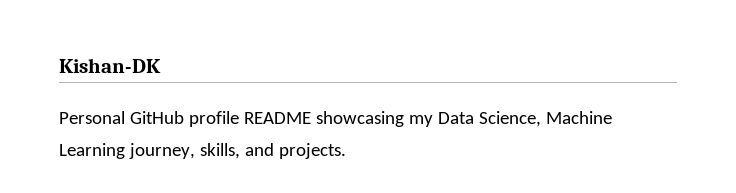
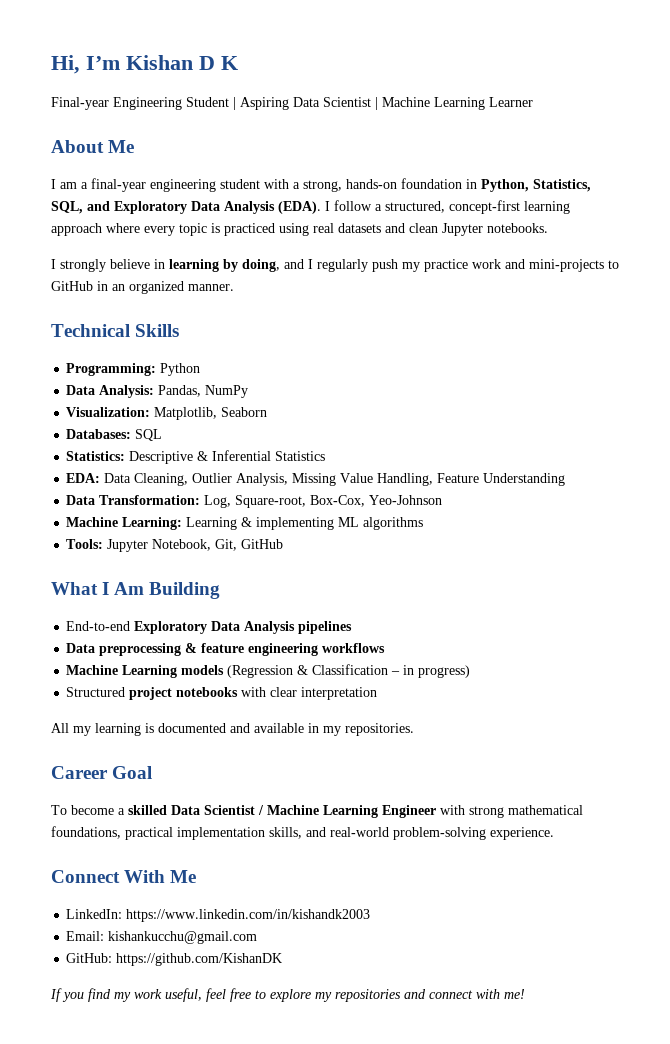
[59,58,161,73] [59,111,612,127] [59,143,346,159] Kishan-DK // Personal GitHub profile README showcasing my Data Science, Machine Learning journey, skills, and projects. -> [51,55,238,74] [51,97,533,110] [51,140,135,153] [51,178,591,192] [51,200,570,214] [51,223,548,236] [51,259,619,272] [51,281,234,294] [51,324,180,337] [66,363,201,376] [66,385,249,398] [66,407,268,420] [66,429,163,441] [66,450,326,464] [66,473,566,486] [66,495,443,508] [66,517,424,530] [66,539,284,552] [51,582,221,599] [66,621,353,634] [66,643,386,656] [66,664,471,678] [66,687,378,700] [51,723,414,736] [51,766,153,779] [51,805,583,818] [51,826,554,840] [51,870,197,883] [66,909,371,922] [66,931,258,944] [66,953,283,966] [50,988,525,1002] Hi, I’m Kishan D K // Final-year Engineering Student | Aspiring Data Scientist | Machine Learning Learner // About Me // I am a final-year engineering student with a strong, hands-on foundation in Python, Statistics, SQL, and Exploratory Data Analysis (EDA). I follow a structured, concept-first learning approach where every topic is practiced using real datasets and clean Jupyter notebooks. // I strongly believe in learning by doing, and I regularly push my practice work and mini-projects to GitHub in an organized manner. // Technical Skills // Programming: Python // Data Analysis: Pandas, NumPy // Visualization: Matplotlib, Seaborn // Databases: SQL // Statistics: Descriptive & Inferential Statistics // EDA: Data Cleaning, Outlier Analysis, Missing Value Handling, Feature Understanding // Data Transformation: Log, Square-root, Box-Cox, Yeo-Johnson // Machine Learning: Learning & implementing ML algorithms // Tools: Jupyter Notebook, Git, GitHub // What I Am Building // End-to-end Exploratory Data Analysis pipelines // Data preprocessing & feature engineering workflows // Machine Learning models (Regression & Classification – in progress) // Structured project notebooks with clear interpretation // All my learning is documented and available in my repositories. // Career Goal // To become a skilled Data Scientist / Machine Learning Engineer with strong mathematical foundations, practical implementation skills, and real-world problem-solving experience. // Connect With Me // LinkedIn: https://www.linkedin.com/in/kishandk2003 // Email: kishankucchu@gmail.com // GitHub: https://github.com/KishanDK // If you find my work useful, feel free to explore my repositories and connect with me!

